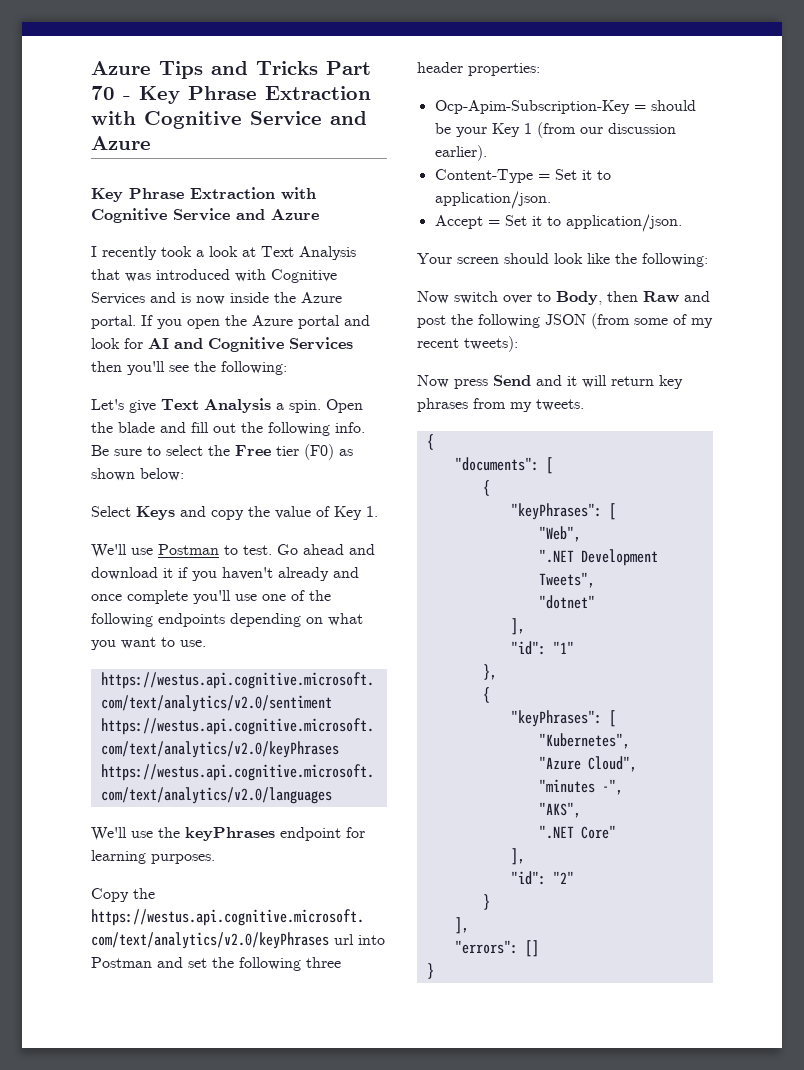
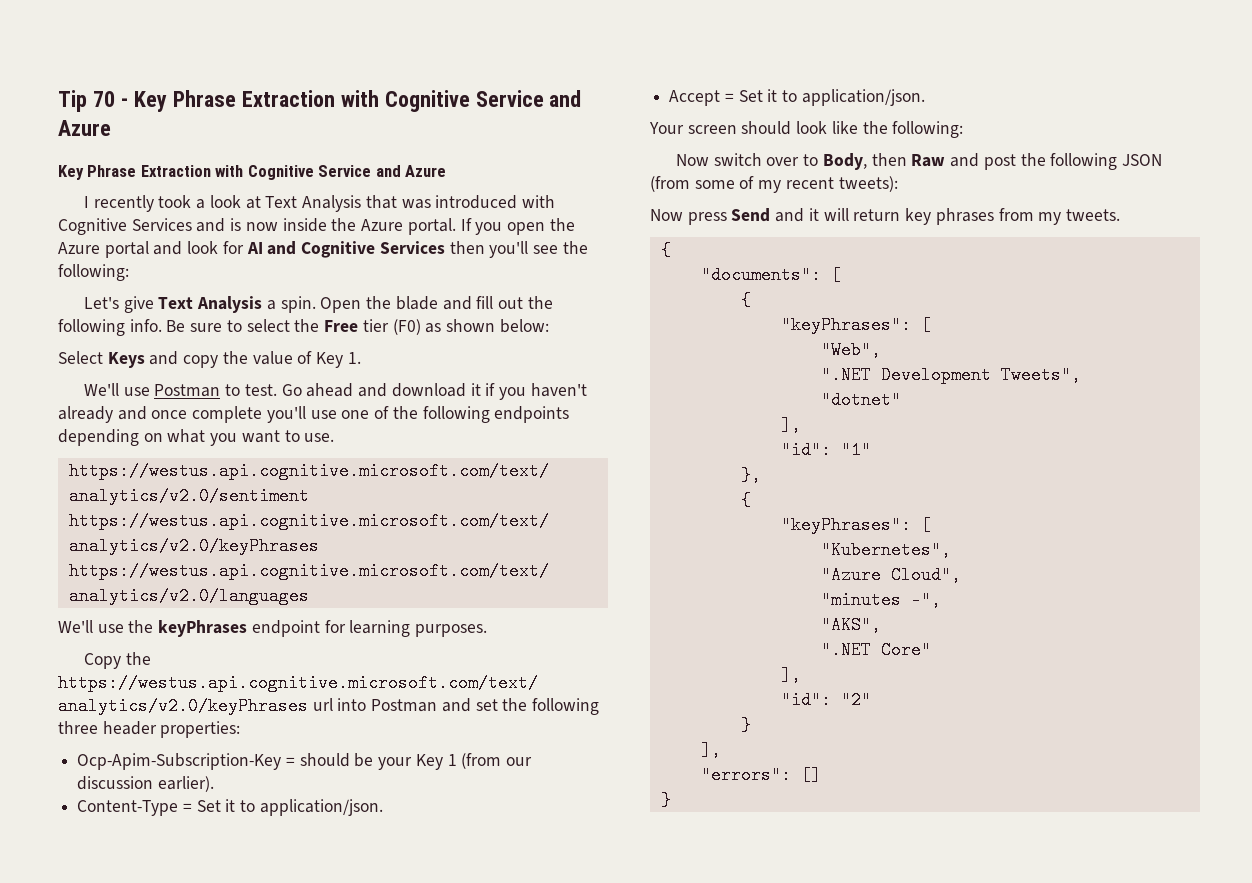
[91,61,371,79] Azure Tips and Tricks Part -> [58,90,87,112] Tip

